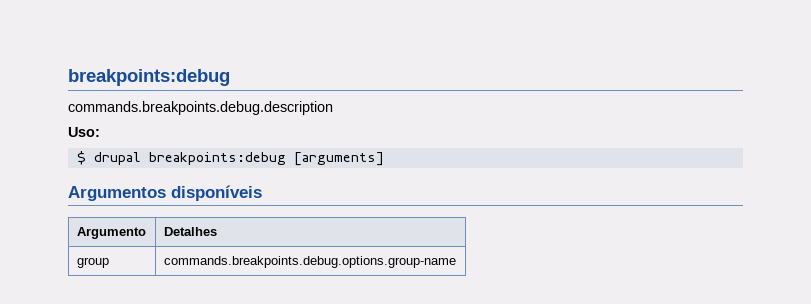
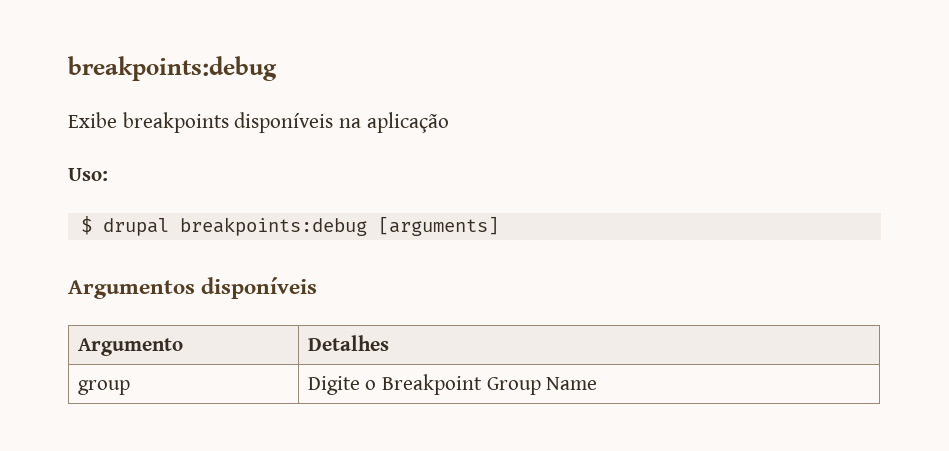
[68,101,333,115] commands.breakpoints.debug.description -> [68,112,449,133] Exibe breakpoints disponíveis na aplicação
[163,256,456,268] commands.breakpoints.debug.options.group-name -> [307,374,598,395] Digite o Breakpoint Group Name

